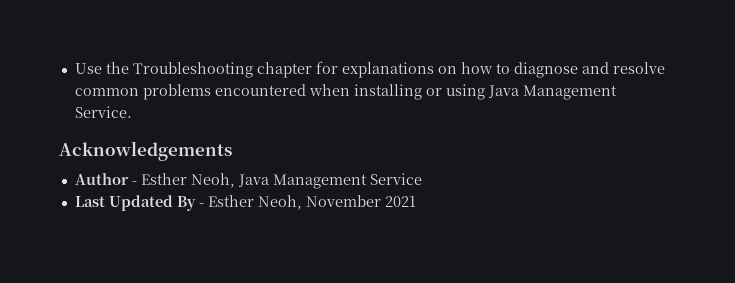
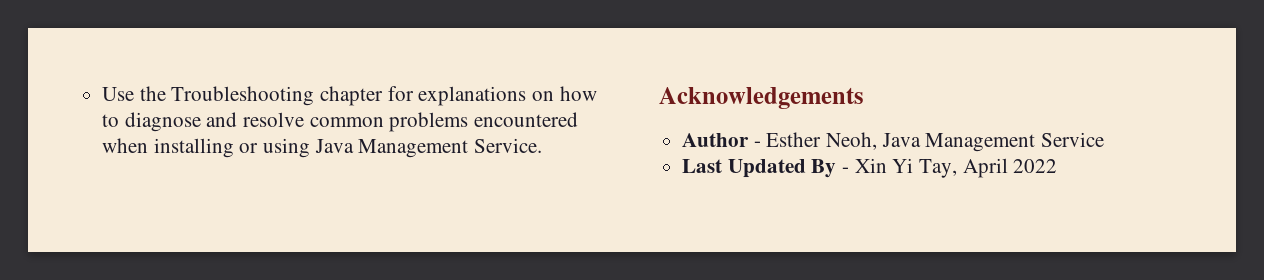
[207,195,416,210] Esther Neoh, November 2021 -> [854,158,1058,178] Xin Yi Tay, April 2022

